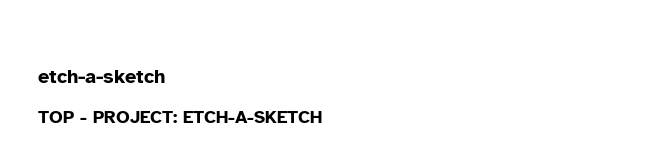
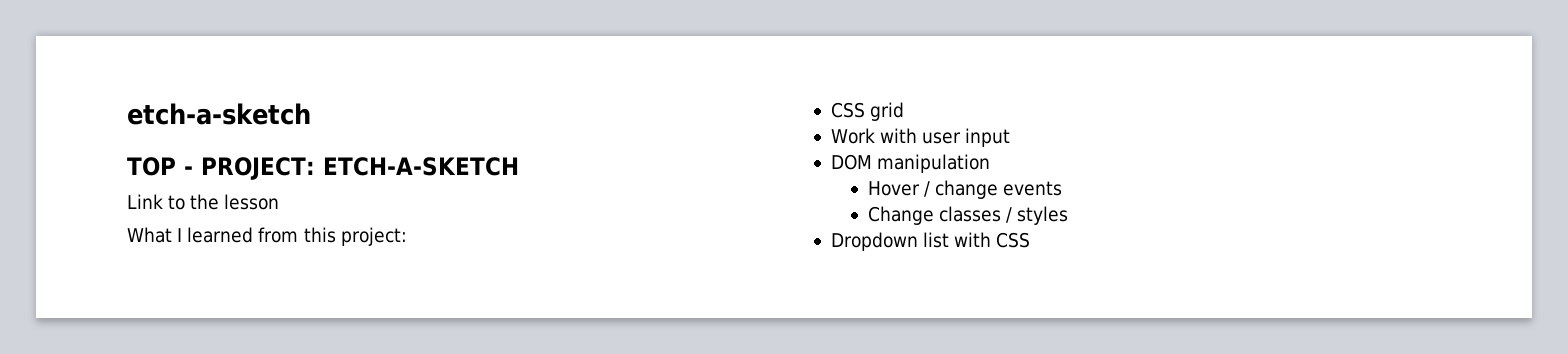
(322, 117) none -> [127,194,280,210] [127,227,407,246] [830,102,905,121] [830,128,1011,147] [830,154,991,173] [867,180,1063,199] [867,206,1069,225] [830,232,1031,251] // Link to the lesson // What I learned from this project: // CSS grid // Work with user input // DOM manipulation // Hover / change events // Change classes / styles // Dropdown list with CSS

